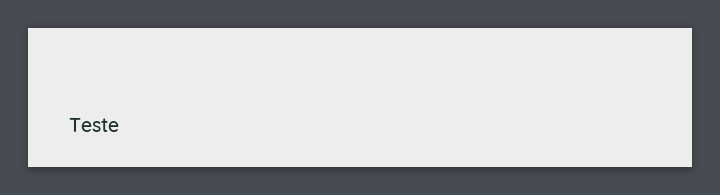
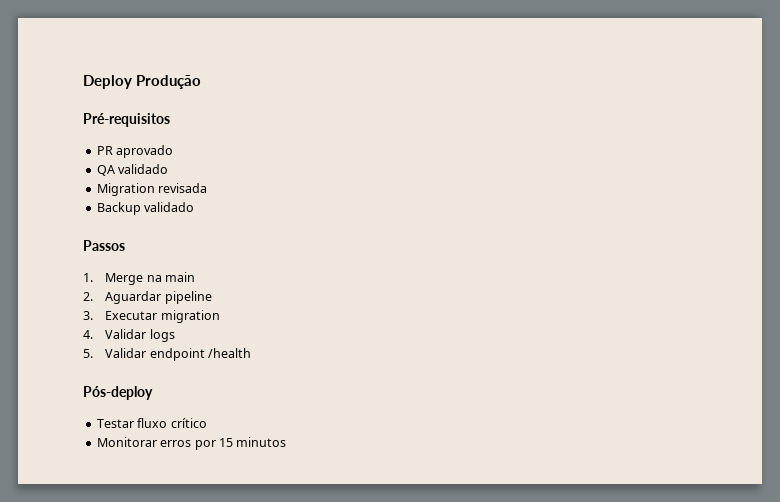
[69,118,119,132] Teste -> [83,75,201,89] [83,113,170,127] [96,145,174,158] [96,164,169,176] [96,183,208,196] [96,202,195,215] [83,240,125,251] [83,272,196,285] [83,291,212,304] [83,310,220,323] [83,329,175,342] [83,348,252,361] [83,386,153,400] [96,418,207,428] [96,437,287,450] Deploy Produção // Pré-requisitos // PR aprovado // QA validado // Migration revisada // Backup validado // Passos // 1. Merge na main // 2. Aguardar pipeline // 3. Executar migration // 4. Validar logs // 5. Validar endpoint /health // Pós-deploy // Testar fluxo crítico // Monitorar erros por 15 minutos

